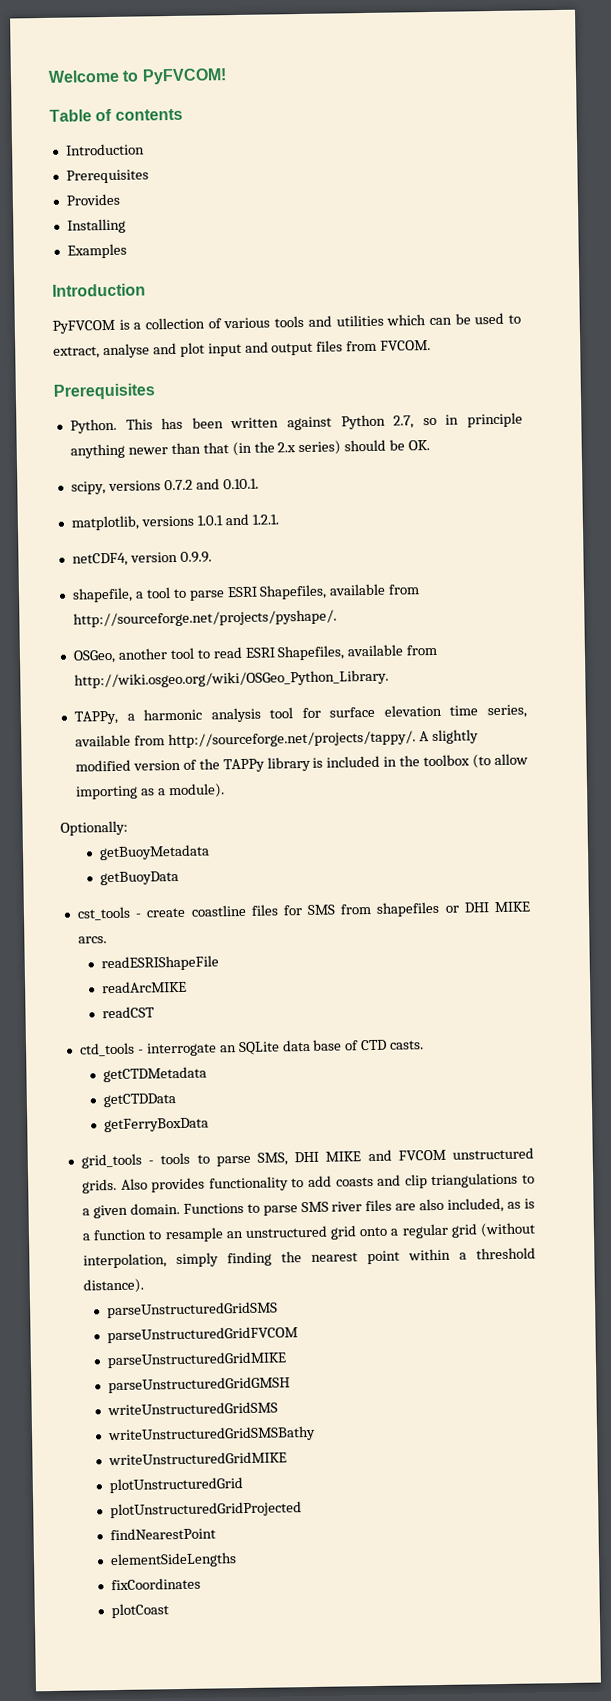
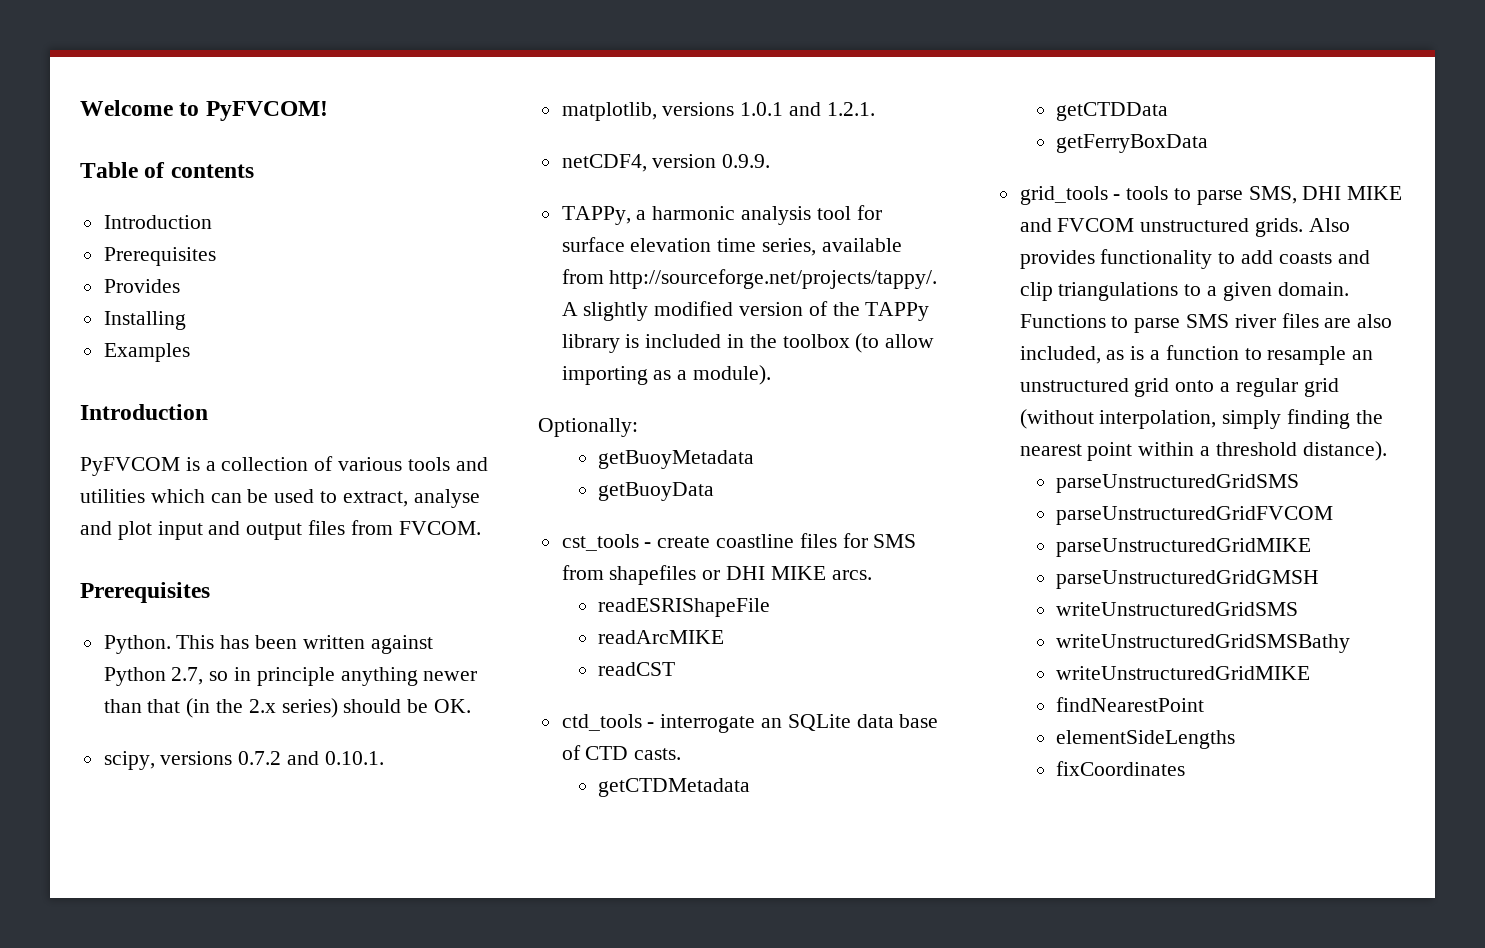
[71,583,421,603] [72,609,337,628] [72,644,438,664] [73,669,389,689] // shapefile, a tool to parse ESRI Shapefiles, available from http://sourceforge.net/projects/pyshape/. // OSGeo, another tool to read ESRI Shapefiles, available from http://wiki.osgeo.org/wiki/OSGeo_Python_Library. -> (771, 161) none
[108,1477,243,1494] [109,1501,302,1519] // plotUnstructuredGrid // plotUnstructuredGridProjected -> (1311, 673) none
[110,1603,169,1619] // plotCoast -> (1186, 768) none

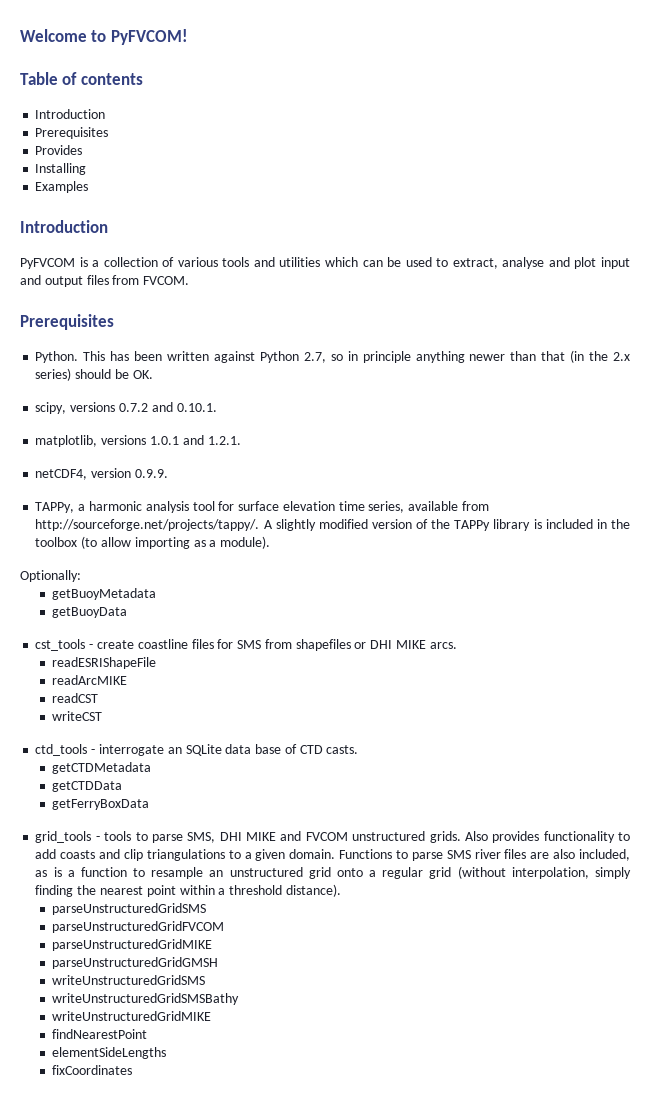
(676, 669) none -> [52,711,103,721] // writeCST

